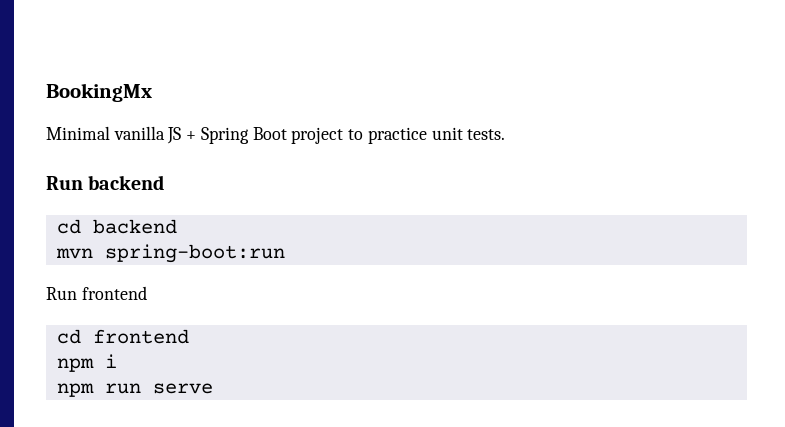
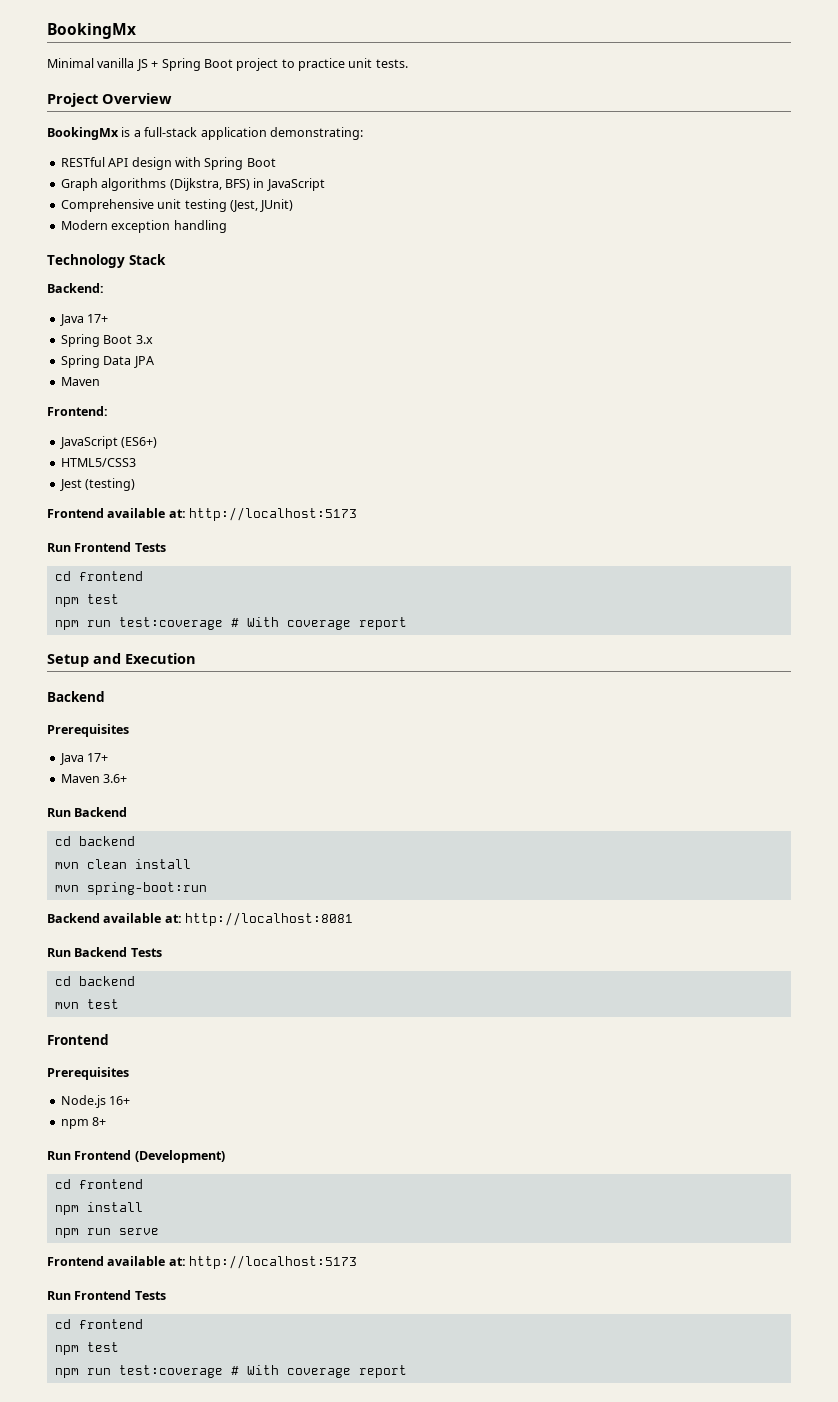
[46,175,165,190] [56,219,177,234] Run backend // cd backend -> [47,93,172,107] [47,127,363,140] [60,157,276,170] [60,178,325,191] [60,199,294,212] [60,220,227,233] [47,254,166,268] [47,283,104,293] [59,314,109,326] [60,334,153,347] [60,355,154,368] [60,377,100,386] [47,406,108,416] [59,436,158,449] [60,458,136,467] [59,478,136,491] [47,507,358,521] [47,542,166,552] [54,571,143,581] [54,594,119,607] [54,617,407,630] [47,653,196,667] [47,691,105,702] [47,724,129,737] [59,753,109,765] [60,774,128,783] [47,807,128,817] [54,836,135,846] [54,859,191,869] Project Overview // BookingMx is a full-stack application demonstrating: // RESTful API design with Spring Boot // Graph algorithms (Dijkstra, BFS) in JavaScript // Comprehensive unit testing (Jest, JUnit) // Modern exception handling // Technology Stack // Backend: // Java 17+ // Spring Boot 3.x // Spring Data JPA // Maven // Frontend: // JavaScript (ES6+) // HTML5/CSS3 // Jest (testing) // Frontend available at: http://localhost:5173 // Run Frontend Tests // cd frontend // npm test // npm run test:coverage # With coverage report // Setup and Execution // Backend // Prerequisites // Java 17+ // Maven 3.6+ // Run Backend // cd backend // mvn clean install
[46,286,147,300] [56,329,189,344] [56,354,117,372] Run frontend // cd frontend // npm i -> [47,912,354,926] [47,947,162,957] [54,976,135,986] [54,999,119,1009] [47,1034,109,1045] [47,1067,129,1080] [60,1095,131,1108] [60,1117,107,1129] [47,1150,225,1163] [54,1179,143,1189] [54,1202,143,1215] Backend available at: http://localhost:8081 // Run Backend Tests // cd backend // mvn test // Frontend // Prerequisites // Node.js 16+ // npm 8+ // Run Frontend (Development) // cd frontend // npm install
(213, 388) none -> [47,1255,358,1269] [47,1290,166,1300] [54,1319,143,1329] [54,1342,119,1355] [54,1365,407,1378] // Frontend available at: http://localhost:5173 // Run Frontend Tests // cd frontend // npm test // npm run test:coverage # With coverage report

